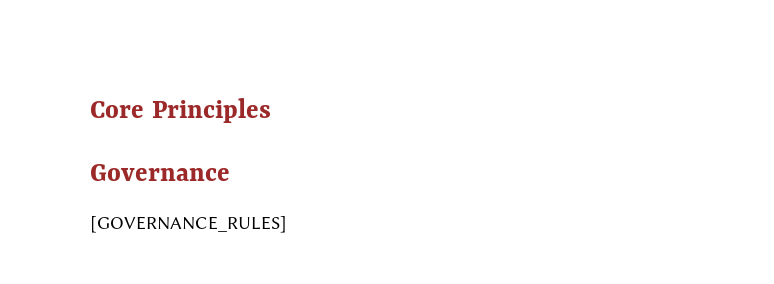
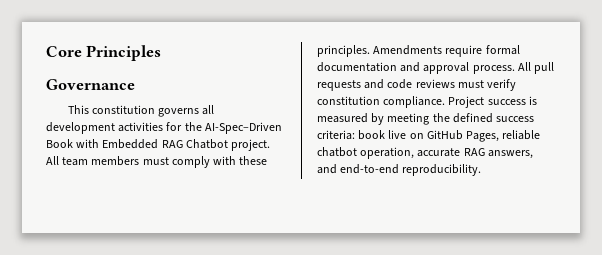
[90,216,287,233] [GOVERNANCE_RULES] -> [67,105,215,117] [46,122,282,134] [46,139,271,151] [46,156,268,168] [317,45,520,57] [317,62,555,74] [317,79,517,91] [317,96,537,108] [317,113,535,125] [317,130,541,142] [317,147,533,159] [317,164,482,176] This constitution governs all development activities for the AI-Spec–Driven Book with Embedded RAG Chatbot project. All team members must comply with these principles. Amendments require formal documentation and approval process. All pull requests and code reviews must verify constitution compliance. Project success is measured by meeting the defined success criteria: book live on GitHub Pages, reliable chatbot operation, accurate RAG answers, and end-to-end reproducibility.

